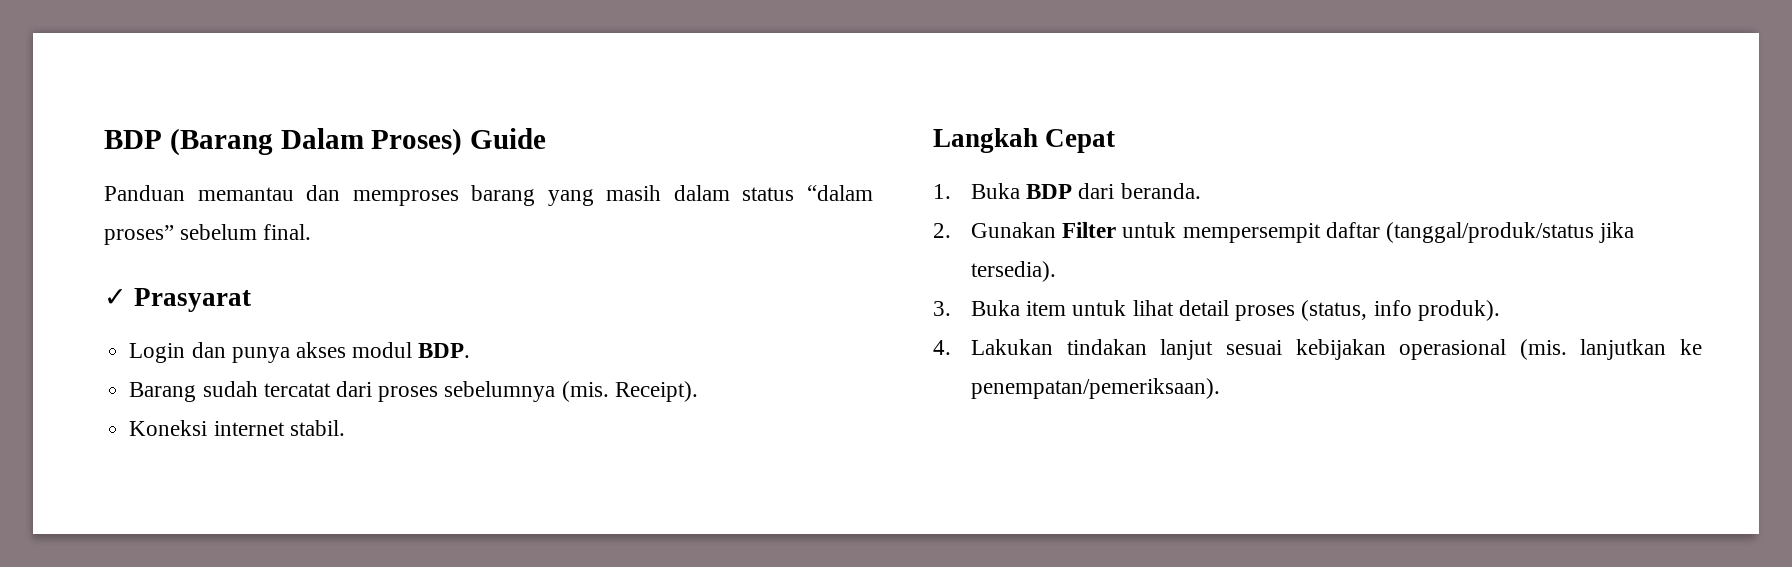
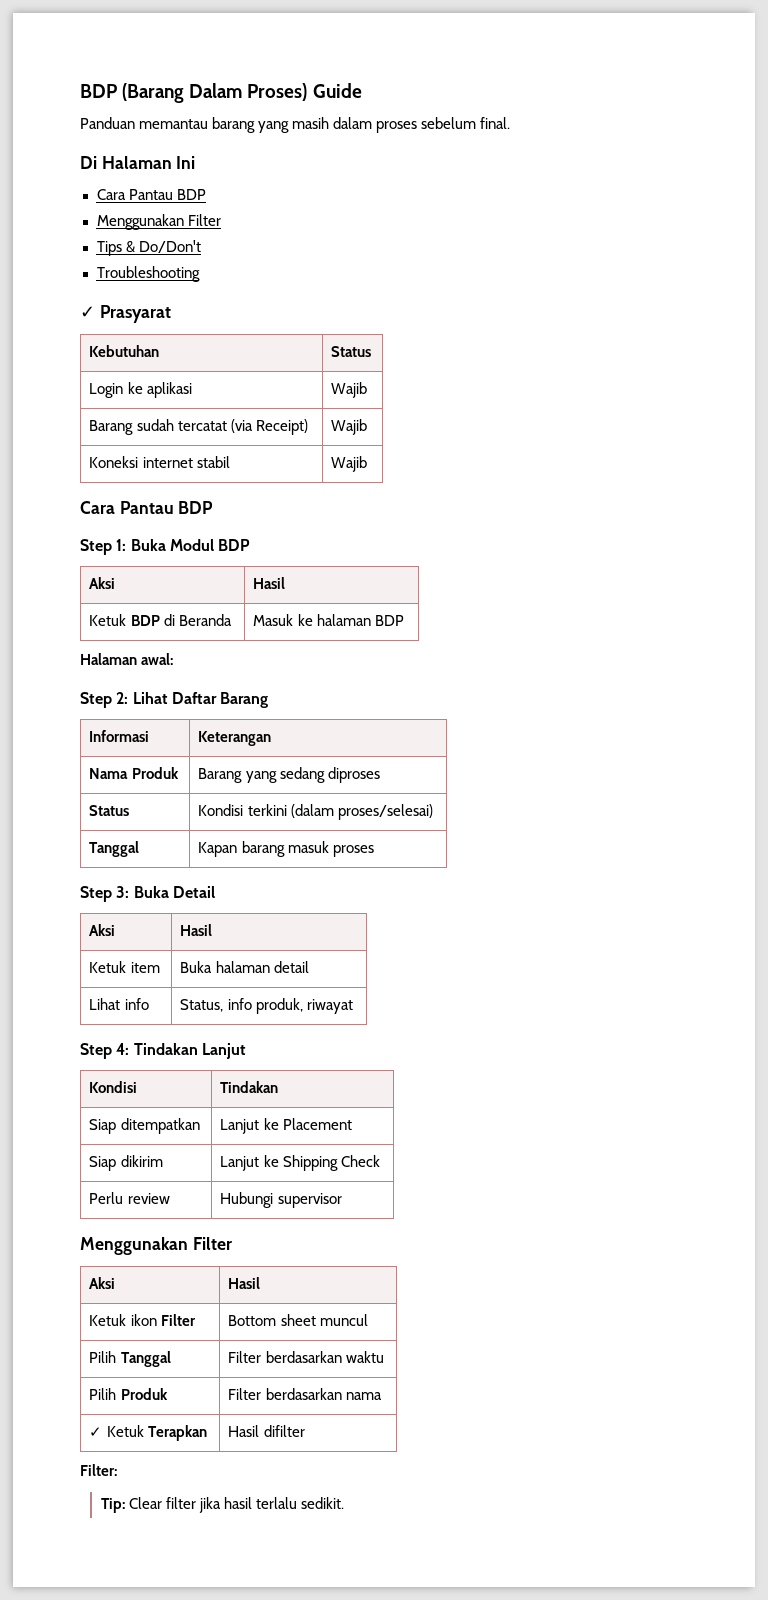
[306,185,459,206] dan memproses -> (209, 124) none
[742,185,873,201] [104,225,174,245] status “dalam proses” -> [376,121,418,133] proses
[104,288,252,312] [129,342,471,363] [129,381,698,402] [129,420,345,436] [933,128,1116,153] [933,183,1201,199] [933,222,1635,243] [971,261,1057,282] [933,300,1500,321] [933,339,1702,360] [971,378,1221,399] ✓ Prasyarat // Login dan punya akses modul BDP. // Barang sudah tercatat dari proses sebelumnya (mis. Receipt). // Koneksi internet stabil. // Langkah Cepat // 1. Buka BDP dari beranda. // 2. Gunakan Filter untuk mempersempit daftar (tanggal/produk/status jika tersedia). // 3. Buka item untuk lihat detail proses (status, info produk). // 4. Lakukan tindakan lanjut sesuai kebijakan operasional (mis. lanjutkan ke penempatan/pemeriksaan). -> [80,156,196,169] [96,189,206,200] [96,214,221,230] [96,240,201,256] [96,266,200,282] [80,305,171,323] [89,345,160,357] [331,346,372,357] [89,382,192,398] [331,382,368,398] [89,419,308,435] [331,419,368,435] [89,456,230,468] [331,456,368,472] [80,501,214,514] [80,539,251,555] [89,577,116,589] [253,577,286,589] [89,614,232,626] [253,614,404,626] [80,653,174,665] [80,692,269,708] [89,730,150,742] [198,731,272,746] [89,767,179,779] [198,767,380,783] [89,805,130,816] [198,804,433,820] [89,841,140,857] [198,841,374,857] [80,886,215,902] [89,924,116,936] [180,924,213,936] [89,961,160,973] [180,961,309,973] [89,998,149,1010] [180,998,353,1014] [80,1043,246,1059] [89,1081,138,1093] [220,1081,279,1093] [89,1118,200,1134] [220,1118,352,1134] [89,1155,163,1171] [220,1155,380,1171] [89,1192,170,1204] [220,1192,342,1208] [80,1237,232,1255] [89,1277,116,1289] [228,1277,261,1289] [89,1314,196,1326] [228,1314,368,1326] [89,1351,171,1367] [228,1351,384,1363] [89,1388,168,1400] [228,1388,382,1400] [89,1425,207,1441] [228,1425,305,1437] [80,1464,117,1476] [100,1497,344,1513] Di Halaman Ini // Cara Pantau BDP // Menggunakan Filter // Tips & Do/Don't // Troubleshooting // ✓ Prasyarat // Kebutuhan | Status // Login ke aplikasi | Wajib // Barang sudah tercatat (via Receipt) | Wajib // Koneksi internet stabil | Wajib // Cara Pantau BDP // Step 1: Buka Modul BDP // Aksi | Hasil // Ketuk BDP di Beranda | Masuk ke halaman BDP // Halaman awal: // Step 2: Lihat Daftar Barang // Informasi | Keterangan // Nama Produk | Barang yang sedang diproses // Status | Kondisi terkini (dalam proses/selesai) // Tanggal | Kapan barang masuk proses // Step 3: Buka Detail // Aksi | Hasil // Ketuk item | Buka halaman detail // Lihat info | Status, info produk, riwayat // Step 4: Tindakan Lanjut // Kondisi | Tindakan // Siap ditempatkan | Lanjut ke Placement // Siap dikirim | Lanjut ke Shipping Check // Perlu review | Hubungi supervisor // Menggunakan Filter // Aksi | Hasil // Ketuk ikon Filter | Bottom sheet muncul // Pilih Tanggal | Filter berdasarkan waktu // Pilih Produk | Filter berdasarkan nama // ✓ Ketuk Terapkan | Hasil difilter // Filter: // Tip: Clear filter jika hasil terlalu sedikit.

